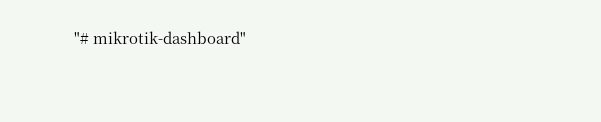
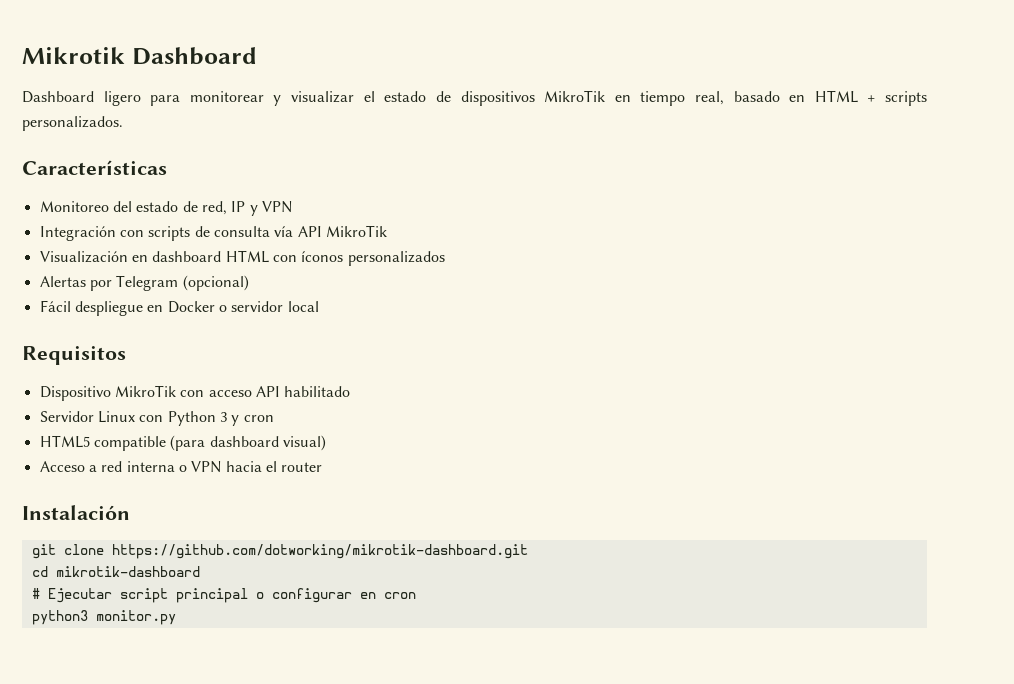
[74,31,247,44] "# mikrotik-dashboard" -> [22,47,257,65] [22,90,927,106] [22,116,123,131] [22,160,167,175] [39,201,292,216] [39,225,387,241] [39,250,445,266] [39,275,249,291] [39,300,319,316] [22,346,126,365] [39,385,351,401] [39,411,274,426] [39,435,326,451] [39,461,323,473] [22,505,130,520] [31,544,528,559] [31,566,200,577] [31,588,416,603] [31,610,176,625] Mikrotik Dashboard // Dashboard ligero para monitorear y visualizar el estado de dispositivos MikroTik en tiempo real, basado en HTML + scripts personalizados. // Características // Monitoreo del estado de red, IP y VPN // Integración con scripts de consulta vía API MikroTik // Visualización en dashboard HTML con íconos personalizados // Alertas por Telegram (opcional) // Fácil despliegue en Docker o servidor local // Requisitos // Dispositivo MikroTik con acceso API habilitado // Servidor Linux con Python 3 y cron // HTML5 compatible (para dashboard visual) // Acceso a red interna o VPN hacia el router // Instalación // git clone https://github.com/dotworking/mikrotik-dashboard.git // cd mikrotik-dashboard // # Ejecutar script principal o configurar en cron // python3 monitor.py

